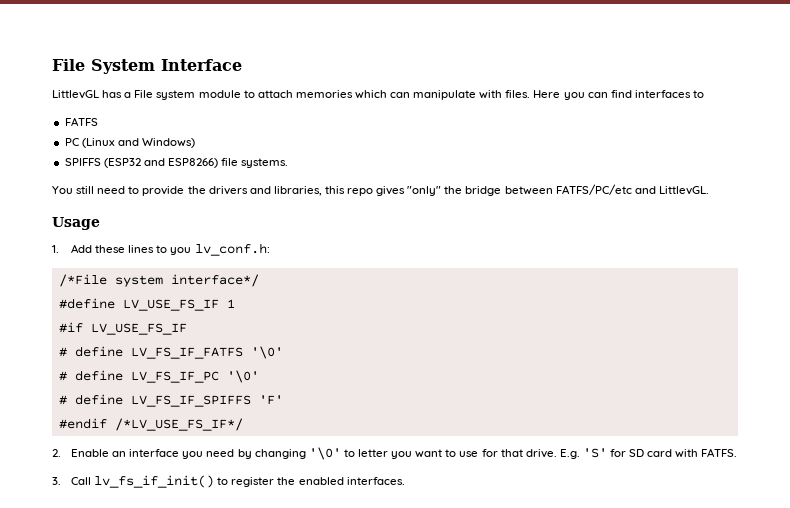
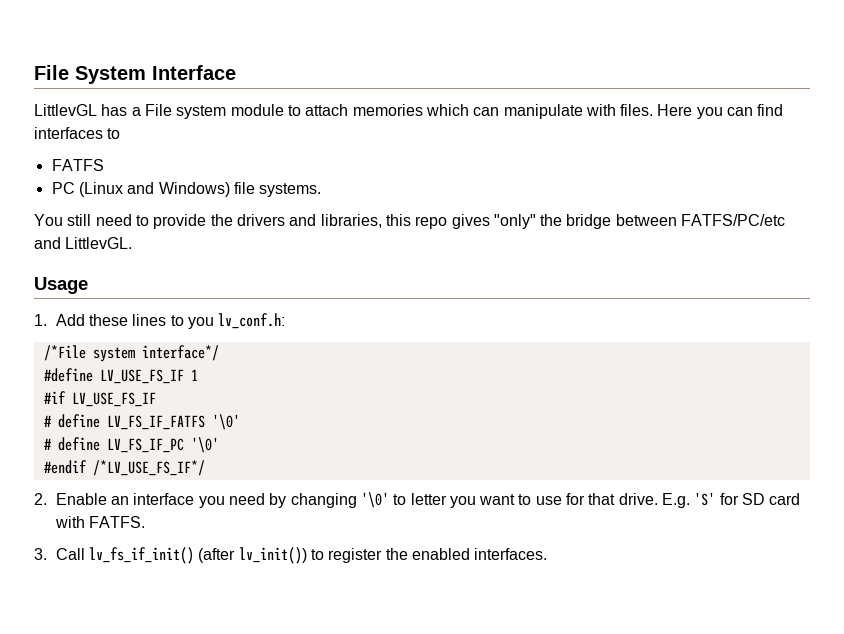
[64,158,218,168] // SPIFFS (ESP32 and ESP8266) -> (230, 189) none
[58,394,283,407] // # define LV_FS_IF_SPIFFS 'F' -> (219, 445) none
(215, 481) none -> [198,547,307,564] (after lv_init())

